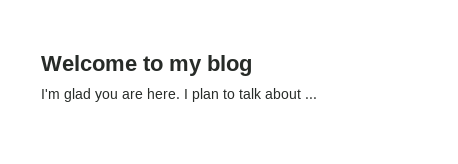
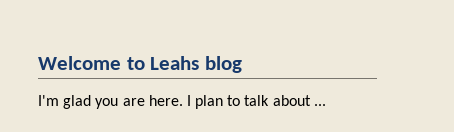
[169,59,202,76] my -> [150,56,200,70] Leahs

